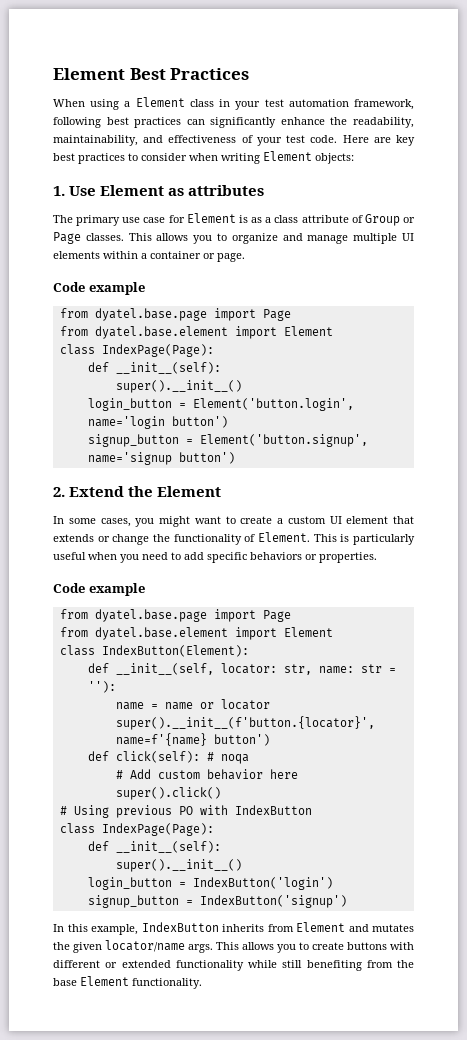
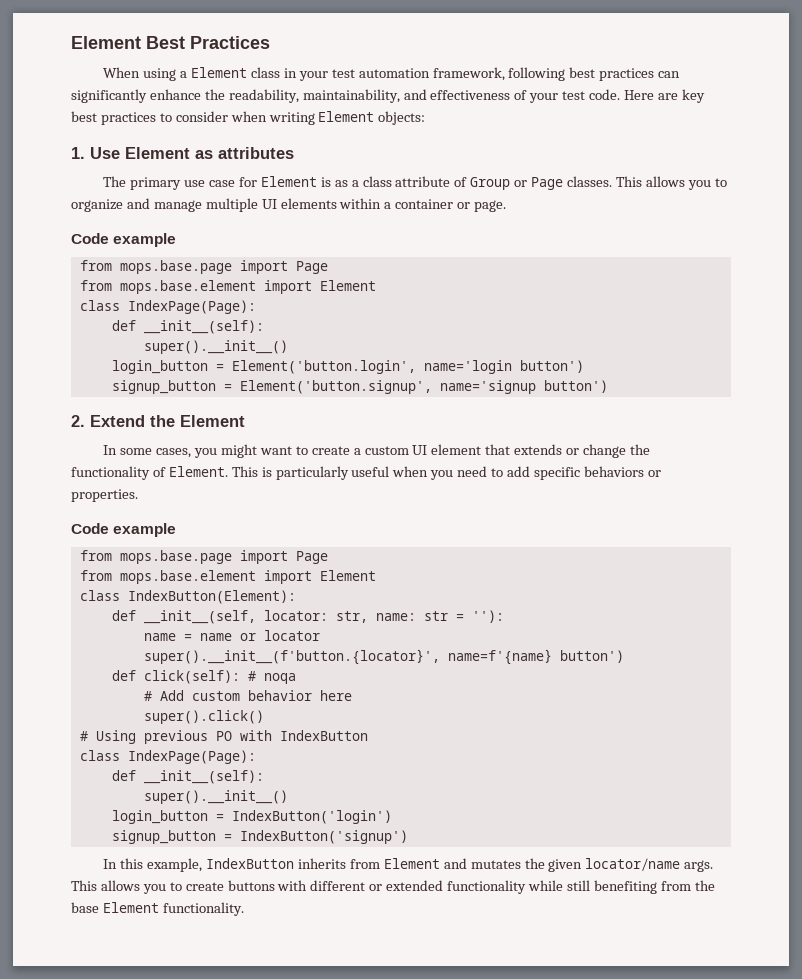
[94,308,291,321] [59,326,228,339] dyatel.base.page import Page // from dyatel.base.element -> [119,260,328,274] [79,280,256,294] mops.base.page import Page // from mops.base.element
[94,609,291,622] [59,627,228,640] dyatel.base.page import Page // from dyatel.base.element -> [119,550,328,564] [79,570,256,584] mops.base.page import Page // from mops.base.element

